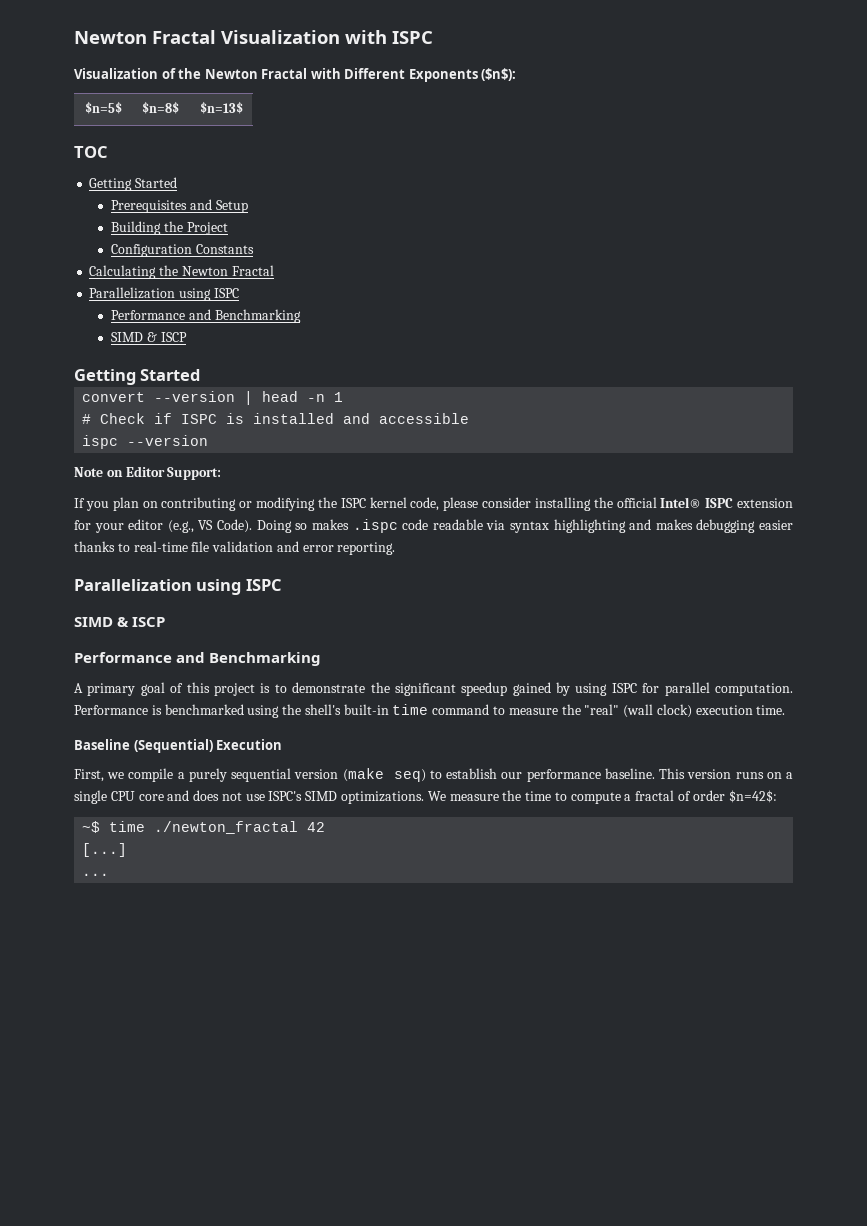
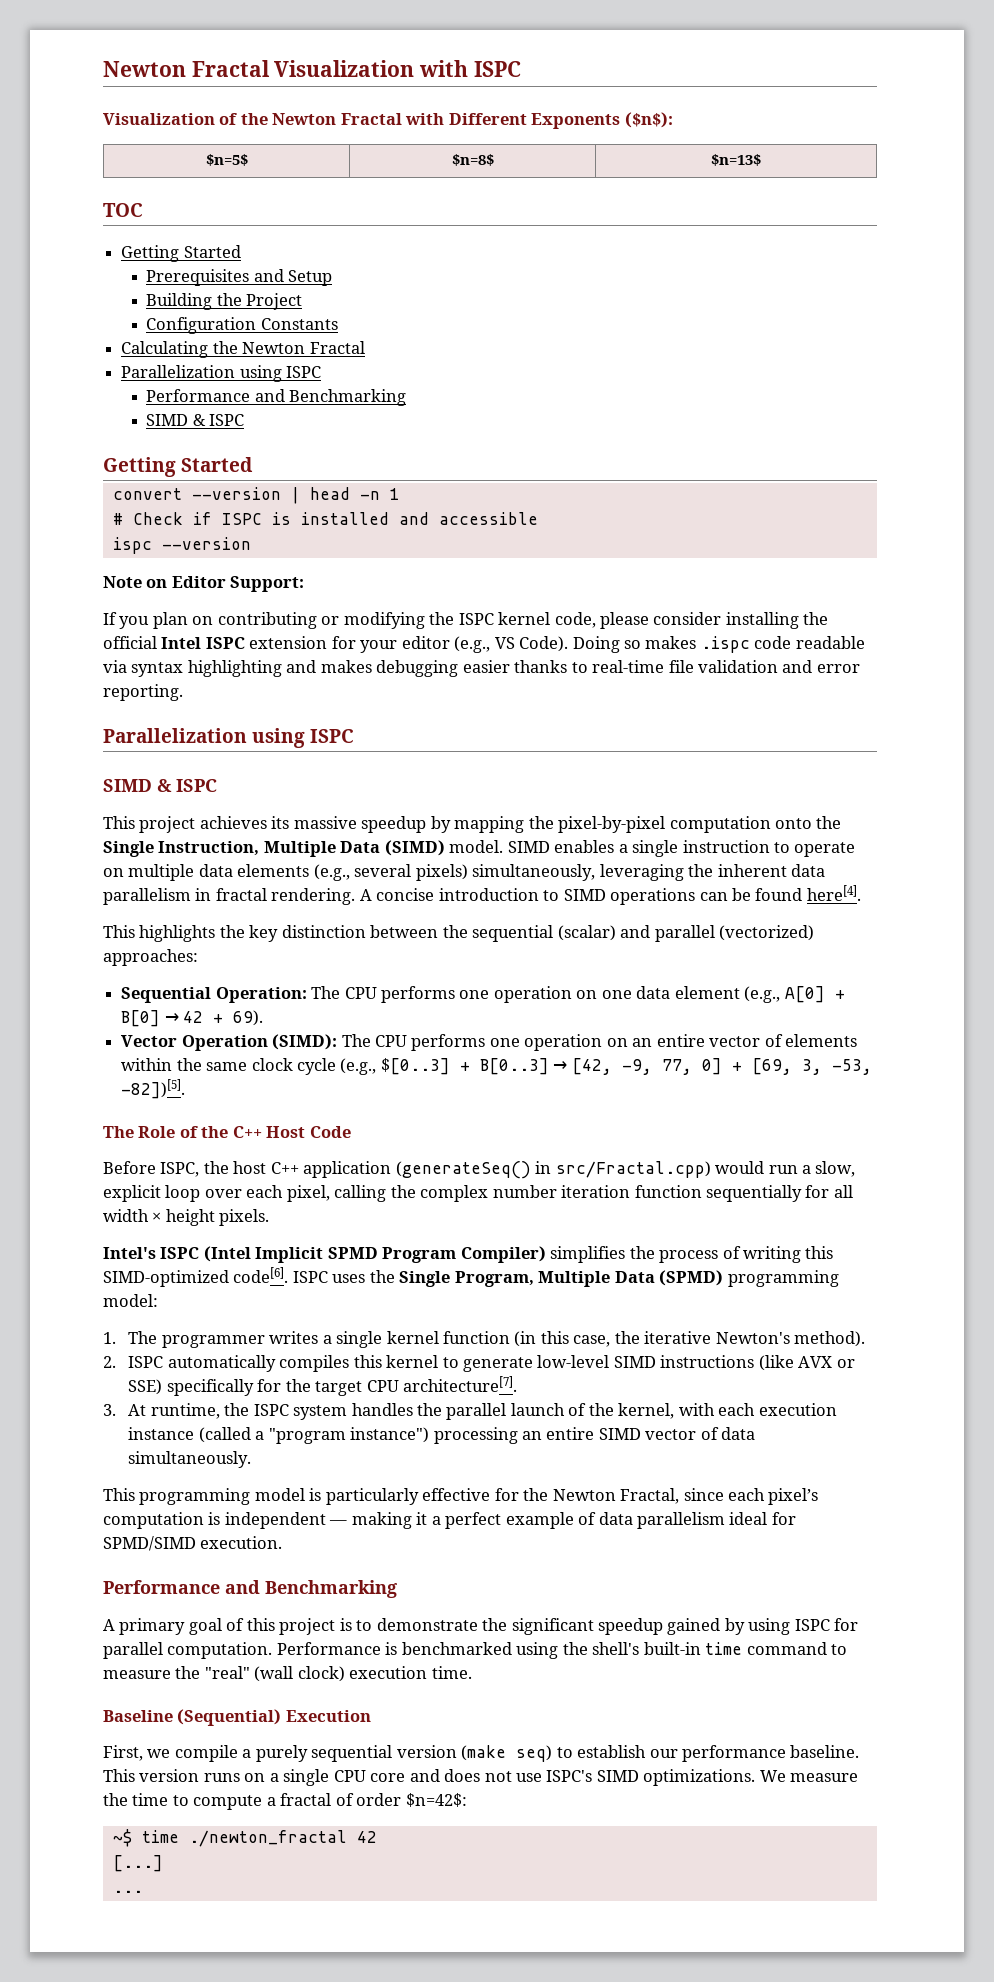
[160,332,187,342] ISCP -> [209,414,245,426] ISPC
[660,497,702,508] Intel® -> [161,637,202,649] Intel
[132,617,166,627] ISCP -> [176,779,217,792] [103,816,842,833] [103,840,856,857] [103,864,826,881] [103,885,861,905] [103,925,815,942] [103,949,198,966] [121,986,845,1003] [121,1010,264,1027] [121,1034,858,1051] [121,1058,872,1075] [121,1079,186,1099] [103,1126,351,1138] [103,1161,856,1179] [103,1185,853,1202] [103,1209,270,1226] [103,1246,834,1263] [103,1267,839,1287] [103,1294,158,1307] [103,1331,866,1348] [103,1355,855,1372] [128,1376,517,1396] [103,1403,837,1420] [128,1427,756,1444] [128,1451,252,1468] [103,1488,819,1505] [103,1512,796,1529] [103,1536,283,1551] ISPC // This project achieves its massive speedup by mapping the pixel-by-pixel computation onto the Single Instruction, Multiple Data (SIMD) model. SIMD enables a single instruction to operate on multiple data elements (e.g., several pixels) simultaneously, leveraging the inherent data parallelism in fractal rendering. A concise introduction to SIMD operations can be found here[4]. // This highlights the key distinction between the sequential (scalar) and parallel (vectorized) approaches: // Sequential Operation: The CPU performs one operation on one data element (e.g., A[0] + B[0] → 42 + 69). // Vector Operation (SIMD): The CPU performs one operation on an entire vector of elements within the same clock cycle (e.g., $[0..3] + B[0..3] → [42, -9, 77, 0] + [69, 3, -53, -82])[5]. // The Role of the C++ Host Code // Before ISPC, the host C++ application (generateSeq() in src/Fractal.cpp) would run a slow, explicit loop over each pixel, calling the complex number iteration function sequentially for all width × height pixels. // Intel's ISPC (Intel Implicit SPMD Program Compiler) simplifies the process of writing this SIMD-optimized code[6]. ISPC uses the Single Program, Multiple Data (SPMD) programming model: // 1. The programmer writes a single kernel function (in this case, the iterative Newton's method). // 2. ISPC automatically compiles this kernel to generate low-level SIMD instructions (like AVX or SSE) specifically for the target CPU architecture[7]. // 3. At runtime, the ISPC system handles the parallel launch of the kernel, with each execution instance (called a "program instance") processing an entire SIMD vector of data simultaneously. // This programming model is particularly effective for the Newton Fractal, since each pixel’s computation is independent — making it a perfect example of data parallelism ideal for SPMD/SIMD execution.

